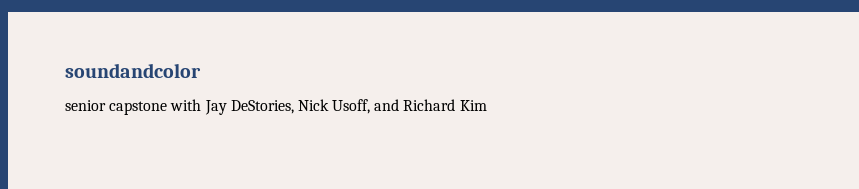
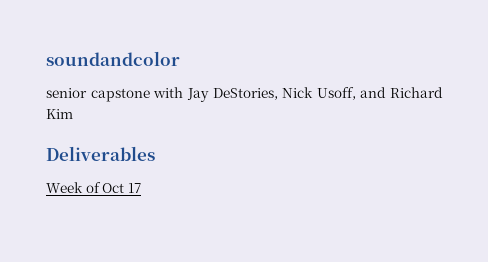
(487, 105) none -> [46,146,155,161] [46,182,141,193] // Deliverables // Week of Oct 17

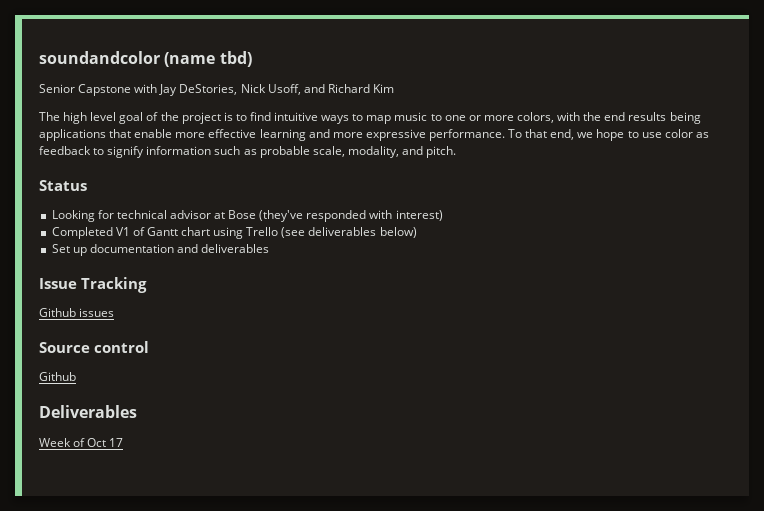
[46,88,150,102] // senior capstone -> [164,51,252,67] [39,84,132,96] (name tbd) // Senior Capstone
(73, 114) none -> [39,112,701,124] [39,129,709,141] [39,146,457,158] [39,180,87,191] [51,210,443,222] [51,227,417,239] [51,244,270,256] [39,277,147,293] [39,308,115,317] [39,341,149,353] [39,372,76,381] // The high level goal of the project is to find intuitive ways to map music to one or more colors, with the end results being applications that enable more effective learning and more expressive performance. To that end, we hope to use color as feedback to signify information such as probable scale, modality, and pitch. // Status // Looking for technical advisor at Bose (they've responded with interest) // Completed V1 of Gantt chart using Trello (see deliverables below) // Set up documentation and deliverables // Issue Tracking // Github issues // Source control // Github

